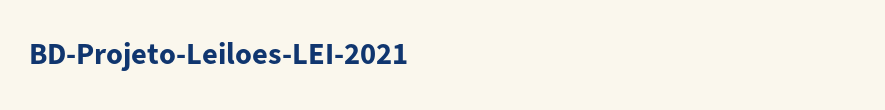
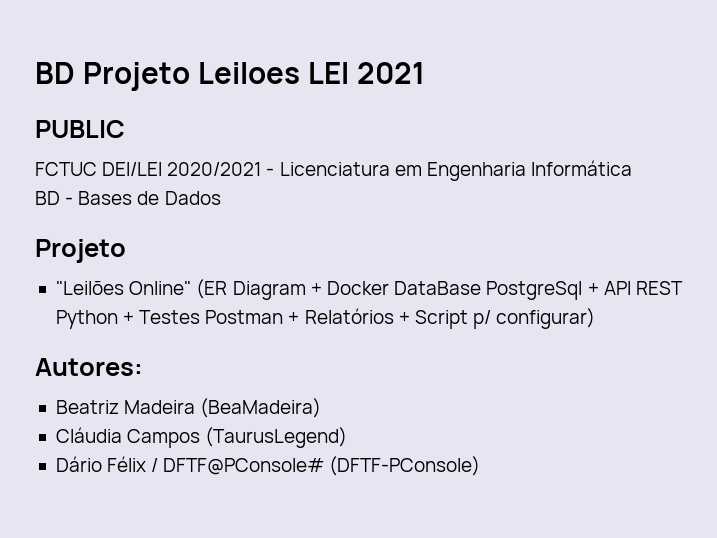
[29,42,408,71] BD-Projeto-Leiloes-LEI-2021 -> [35,62,425,91] [35,120,125,138] [35,160,632,181] [35,191,221,205] [35,239,126,263] [55,279,684,300] [55,308,596,329] [35,358,143,376] [55,398,322,418] [55,427,348,448] [55,456,481,476] BD Projeto Leiloes LEI 2021 // PUBLIC // FCTUC DEI/LEI 2020/2021 - Licenciatura em Engenharia Informática // BD - Bases de Dados // Projeto // "Leilões Online" (ER Diagram + Docker DataBase PostgreSql + API REST Python + Testes Postman + Relatórios + Script p/ configurar) // Autores: // Beatriz Madeira (BeaMadeira) // Cláudia Campos (TaurusLegend) // Dário Félix / DFTF@PConsole# (DFTF-PConsole)

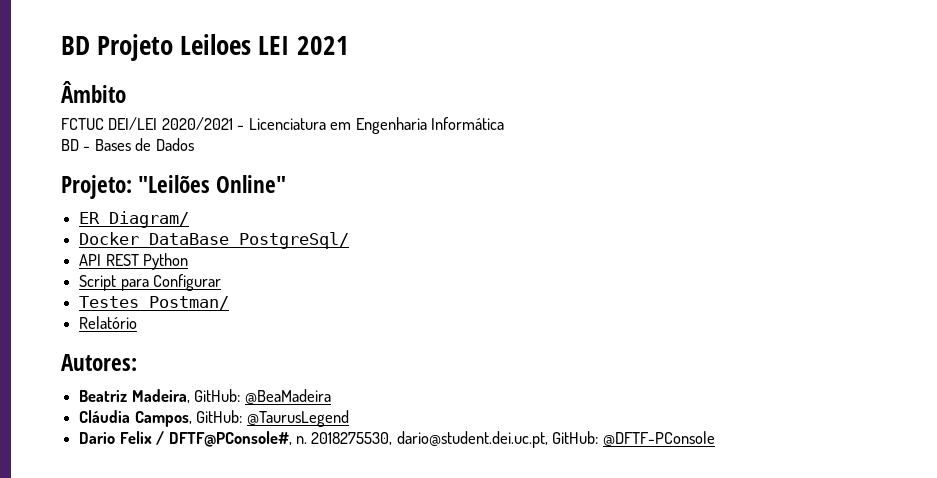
[35,120,125,138] PUBLIC -> [61,81,126,103] Âmbito
[35,239,126,263] Projeto // -> [61,175,132,199] Projeto:
[196,279,684,300] [55,308,596,329] [35,358,143,376] [55,398,322,418] [55,427,348,448] [55,456,481,476] (ER Diagram + Docker DataBase PostgreSql + API REST Python + Testes Postman + Relatórios + Script p/ configurar) // Autores: // Beatriz Madeira (BeaMadeira) // Cláudia Campos (TaurusLegend) // Dário Félix / DFTF@PConsole# (DFTF-PConsole) -> [79,211,190,228] [79,232,350,249] [79,253,189,270] [79,274,222,291] [79,296,230,310] [79,316,138,329] [61,354,137,371] [79,389,331,404] [79,410,350,427] [79,431,715,448] // ER Diagram/ // Docker DataBase PostgreSql/ // API REST Python // Script para Configurar // Testes Postman/ // Relatório // Autores: // Beatriz Madeira, GitHub: @BeaMadeira // Cláudia Campos, GitHub: @TaurusLegend // Dario Felix / DFTF@PConsole#, n. 2018275530, dario@student.dei.uc.pt, GitHub: @DFTF-PConsole

